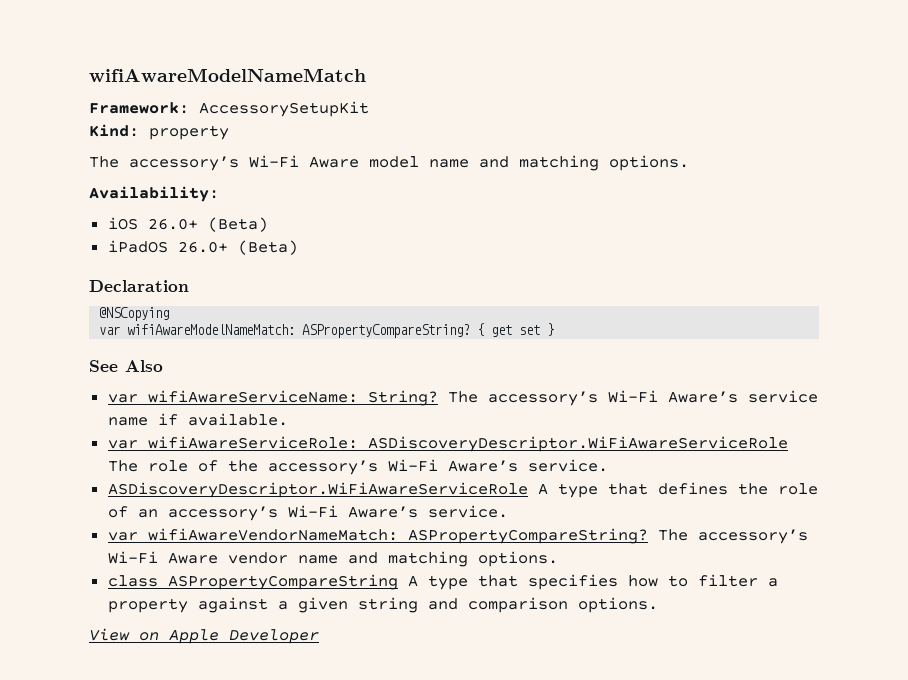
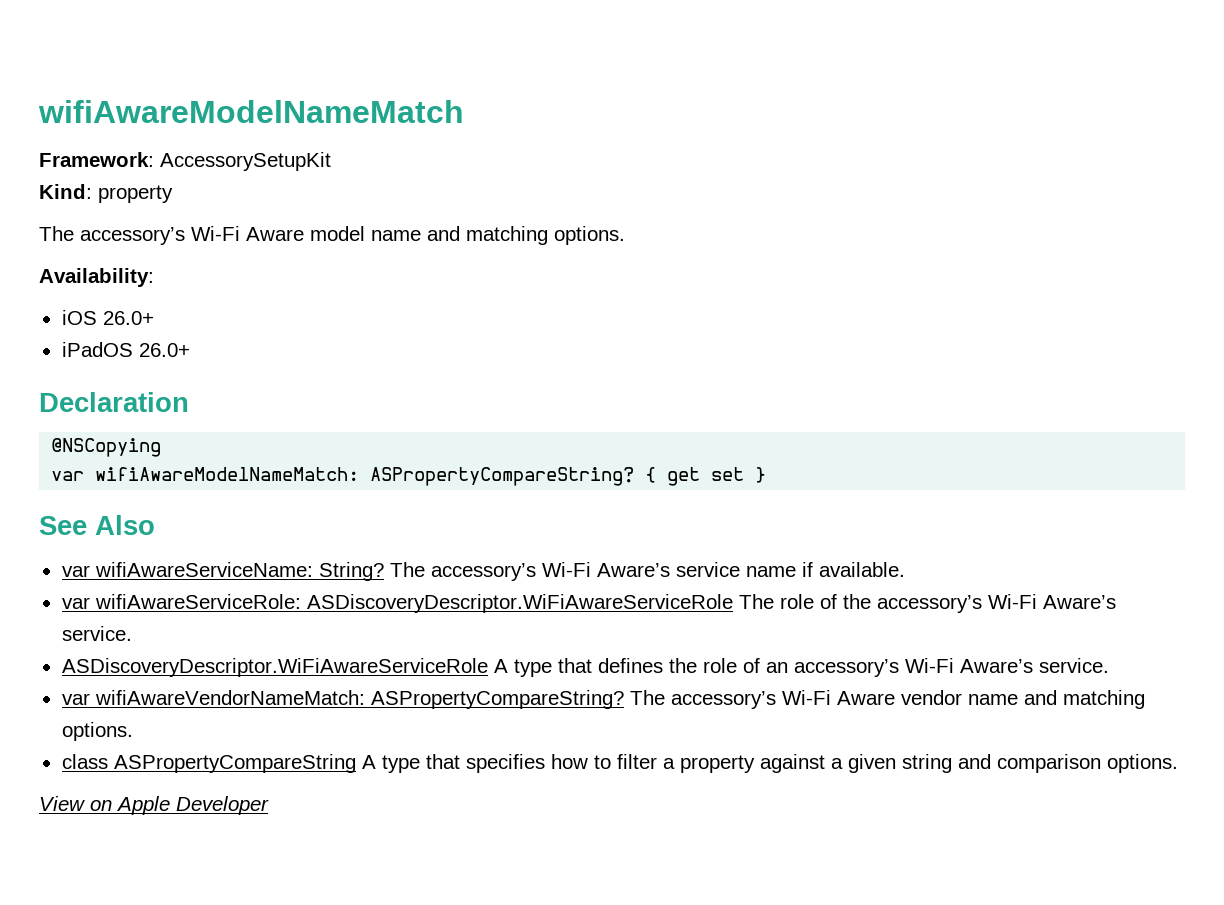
[207,217,268,232] (Beta) -> (154, 318) none
[237,240,298,255] (Beta) -> (190, 350) none

